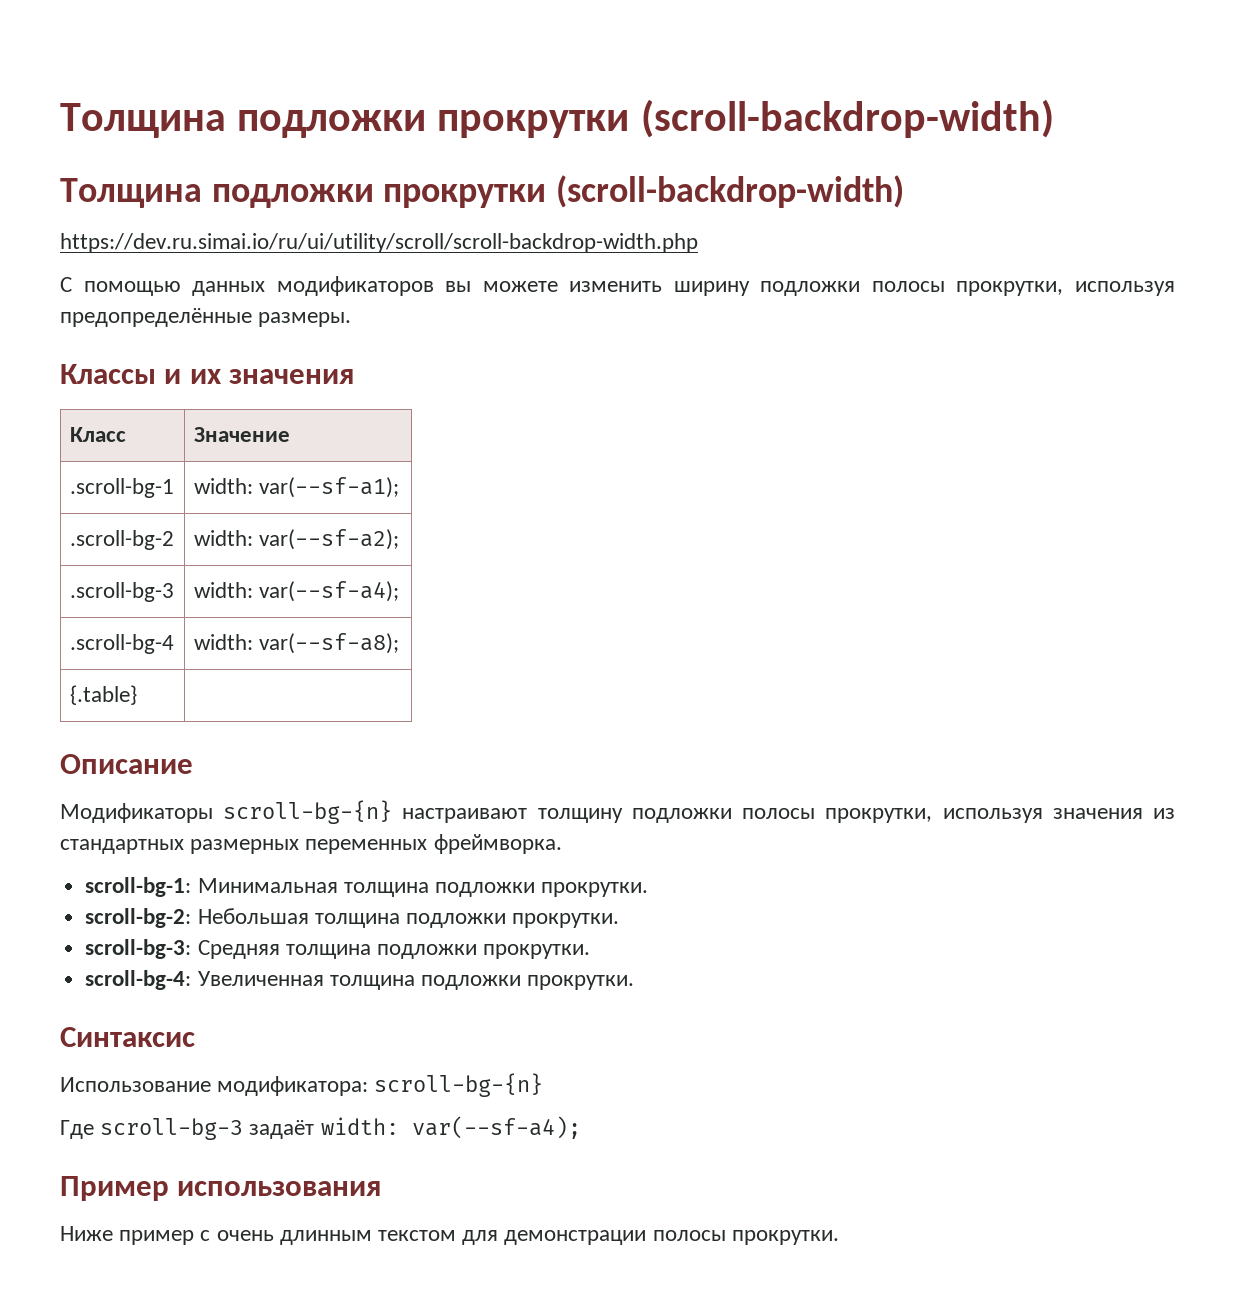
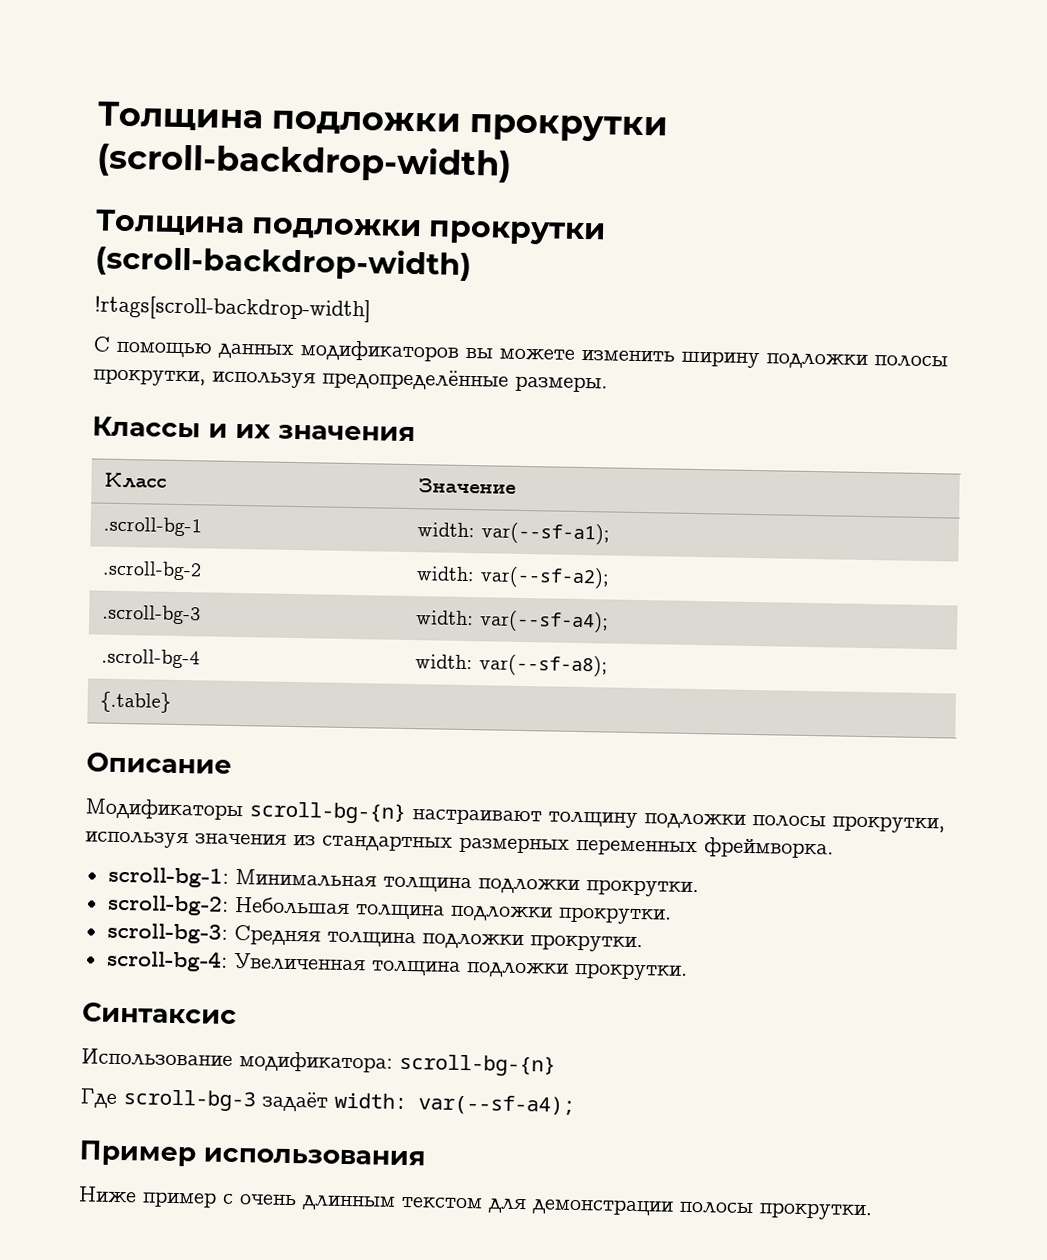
[60,233,698,253] https://dev.ru.simai.io/ru/ui/utility/scroll/scroll-backdrop-width.php -> [94,295,371,323] !rtags[scroll-backdrop-width]

